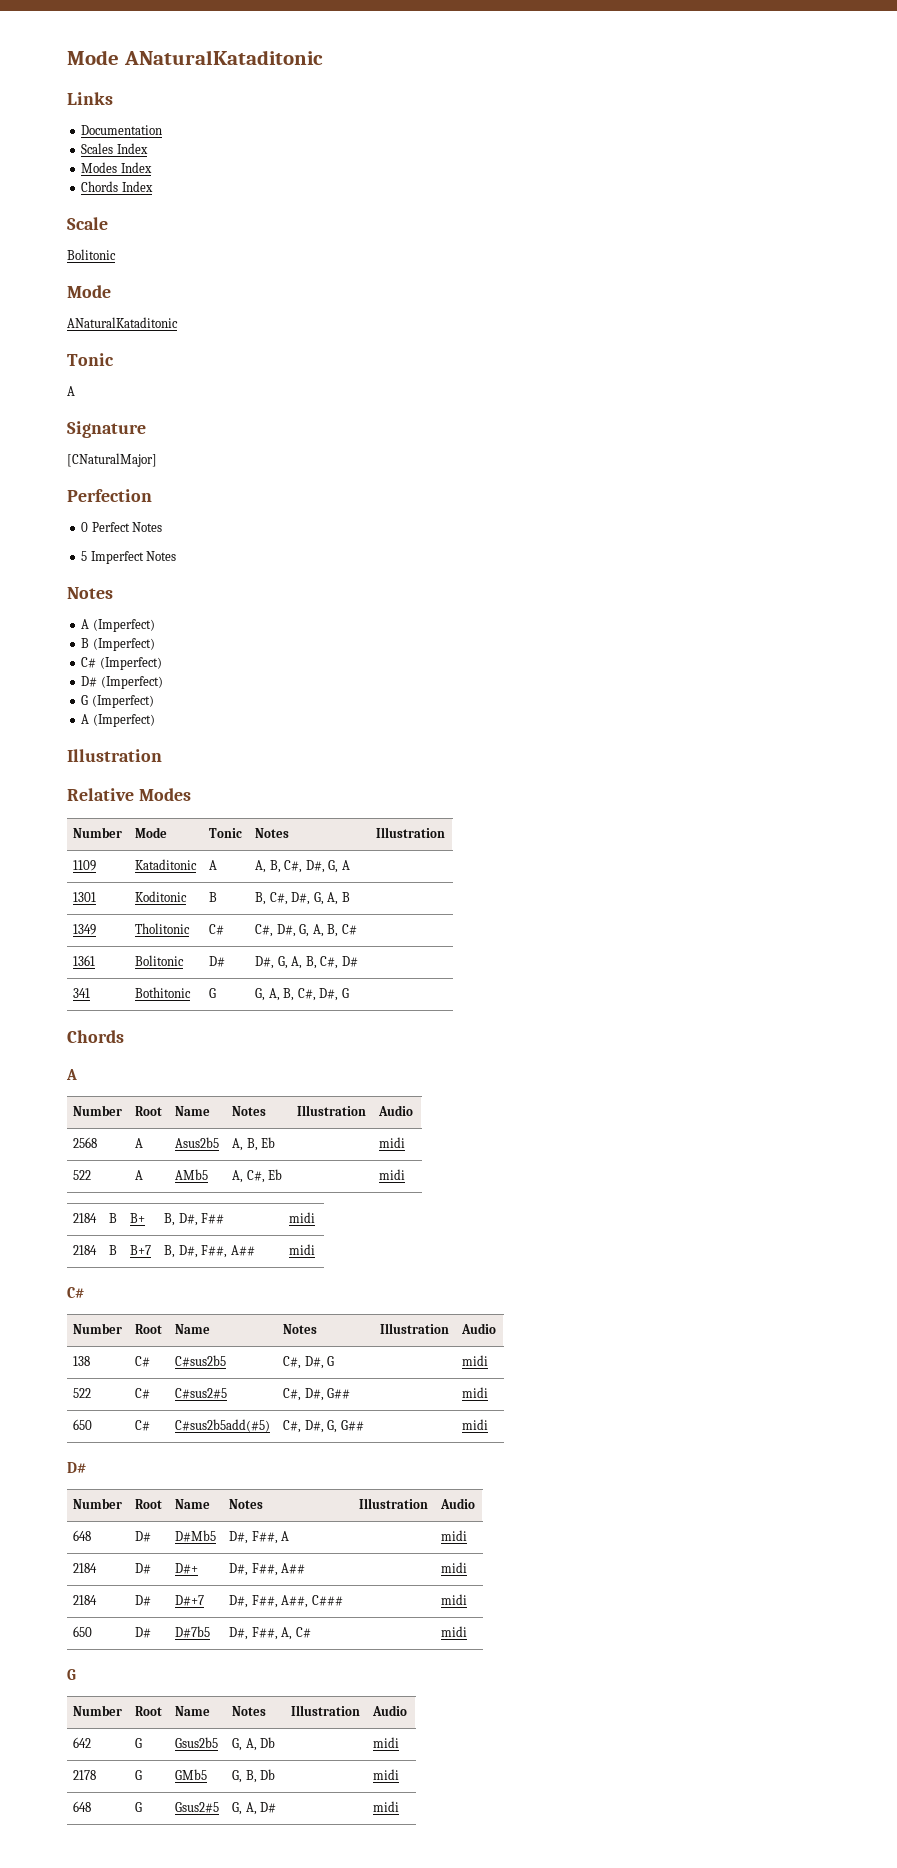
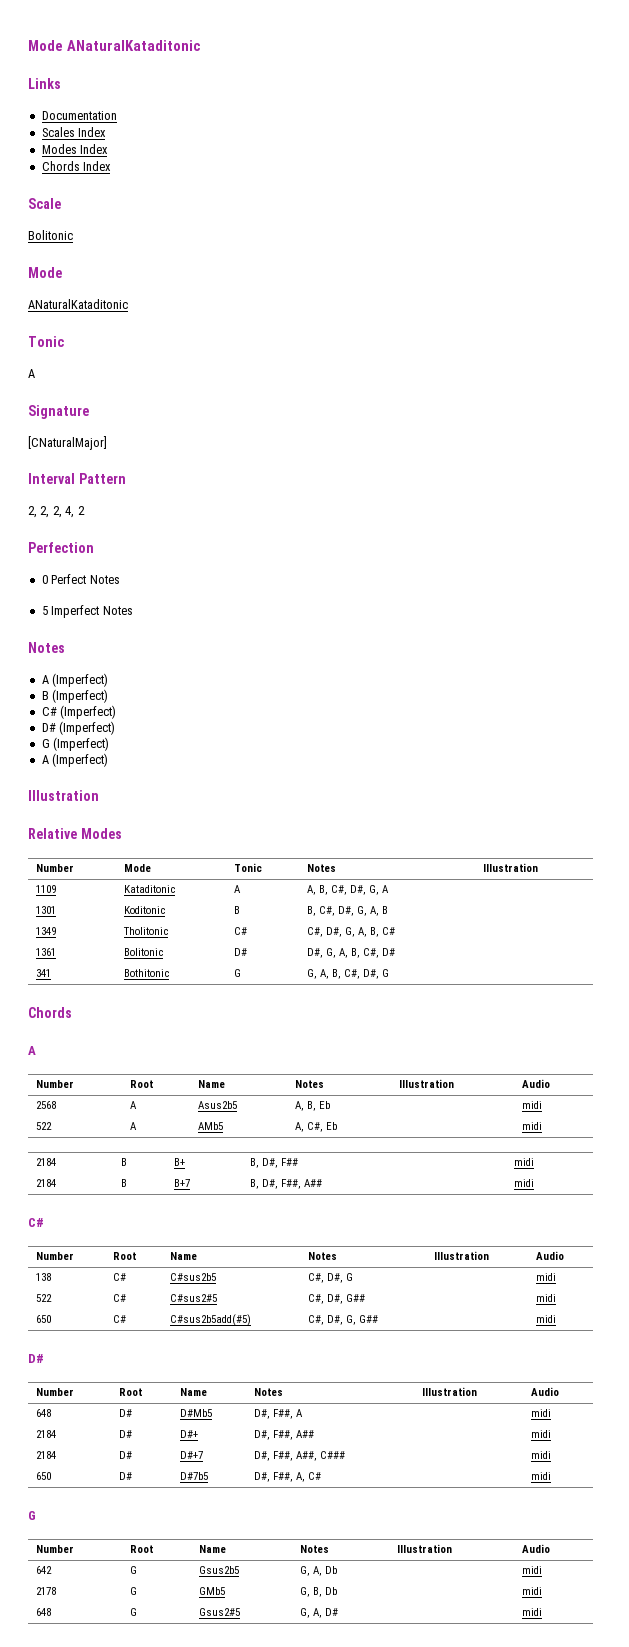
(157, 460) none -> [28,473,126,484] [28,506,85,518] // Interval Pattern // 2, 2, 2, 4, 2

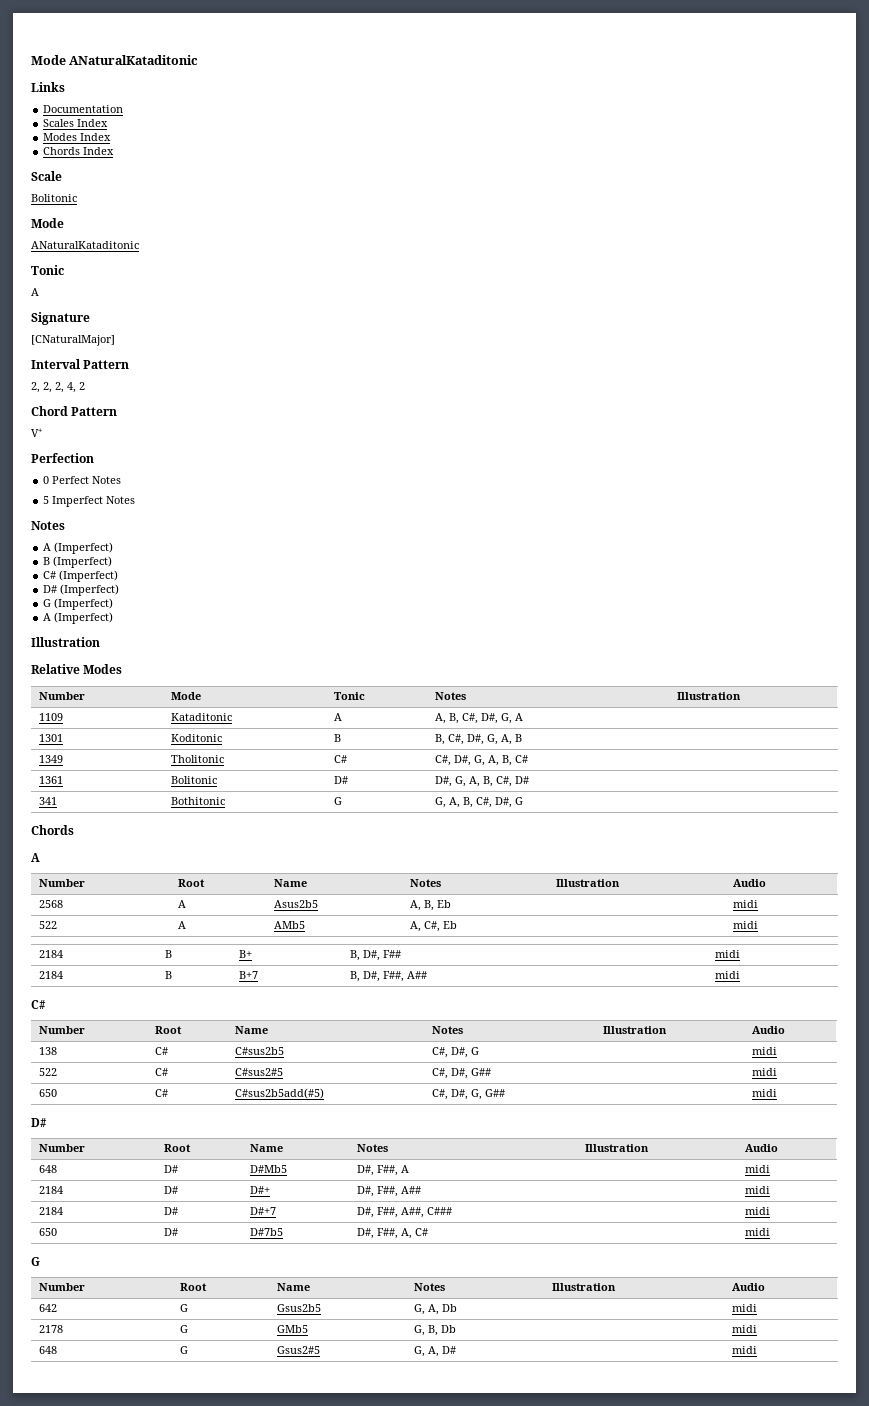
(85, 510) none -> [31,406,118,416] [31,428,42,437] // Chord Pattern // V⁺

